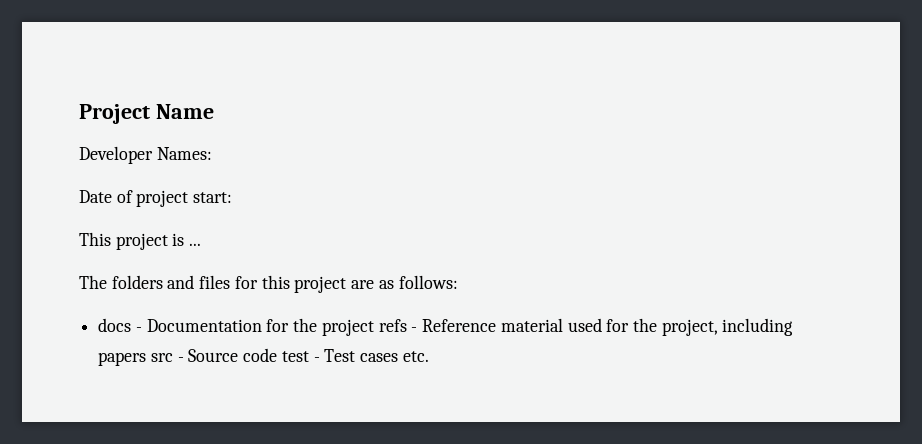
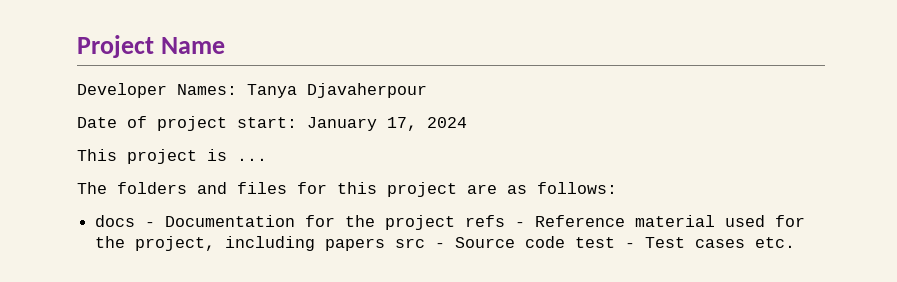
(212, 153) none -> [247,83,427,98] Tanya Djavaherpour
(233, 197) none -> [307,117,467,131] January 17, 2024

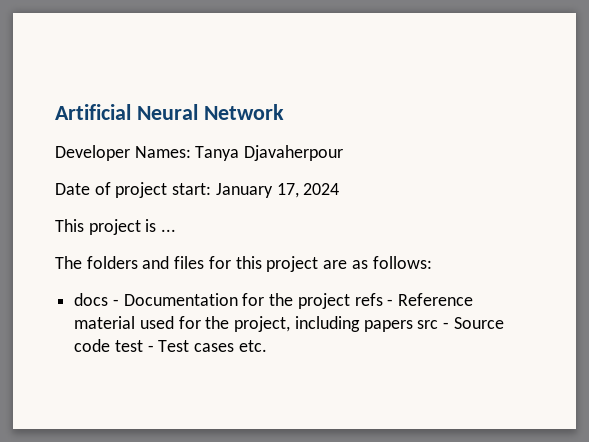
[77,35,226,58] Project Name -> [55,104,284,120] Artificial Neural Network

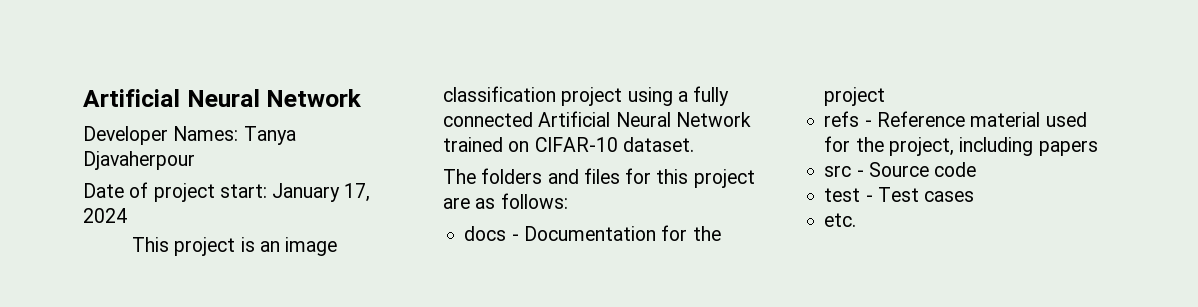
[161,229,177,232] ... -> [260,237,338,256] [443,86,730,106] [443,111,751,127] [443,137,694,152] an image classification project using a fully connected Artificial Neural Network trained on CIFAR-10 dataset.
(350, 301) none -> (886, 96) //
(413, 326) none -> (1098, 148) //
(111, 345) none -> (977, 169) //
(235, 347) none -> (975, 196) //

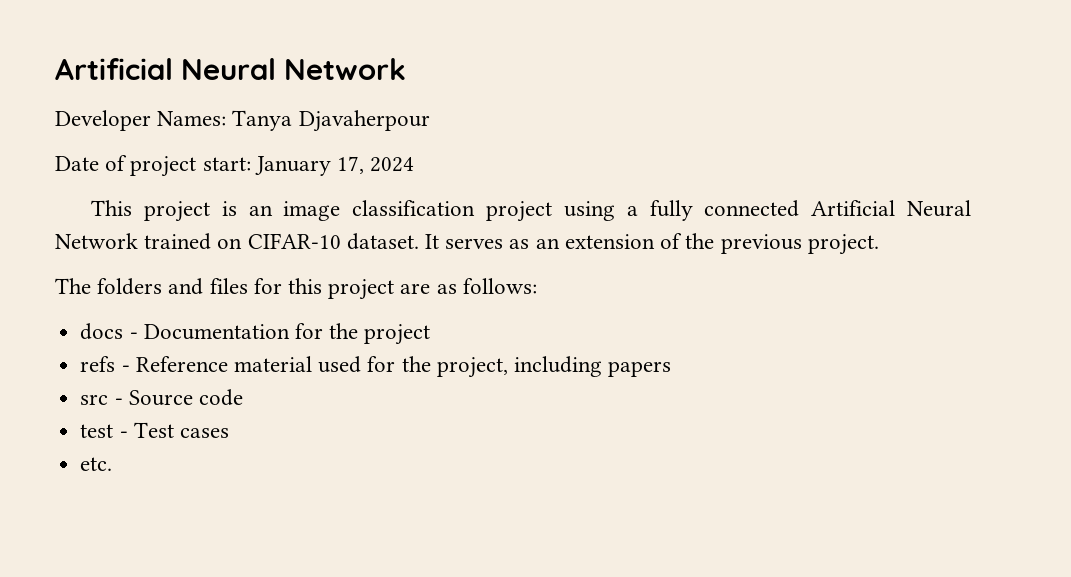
(694, 144) none -> [425,233,879,255] It serves as an extension of the previous project.

